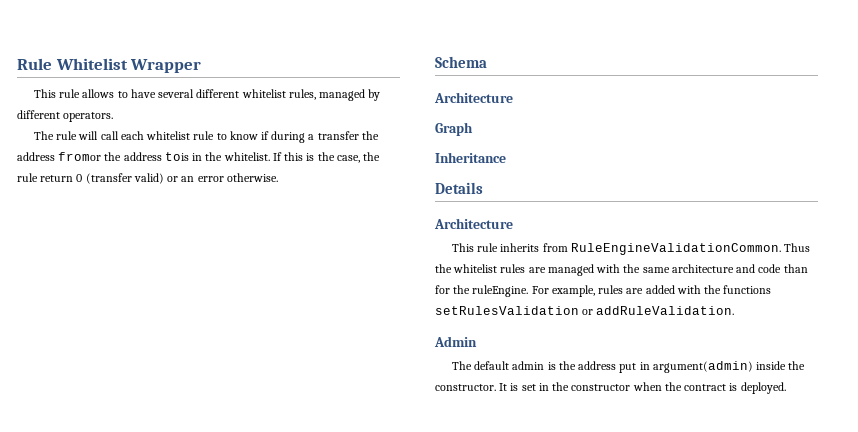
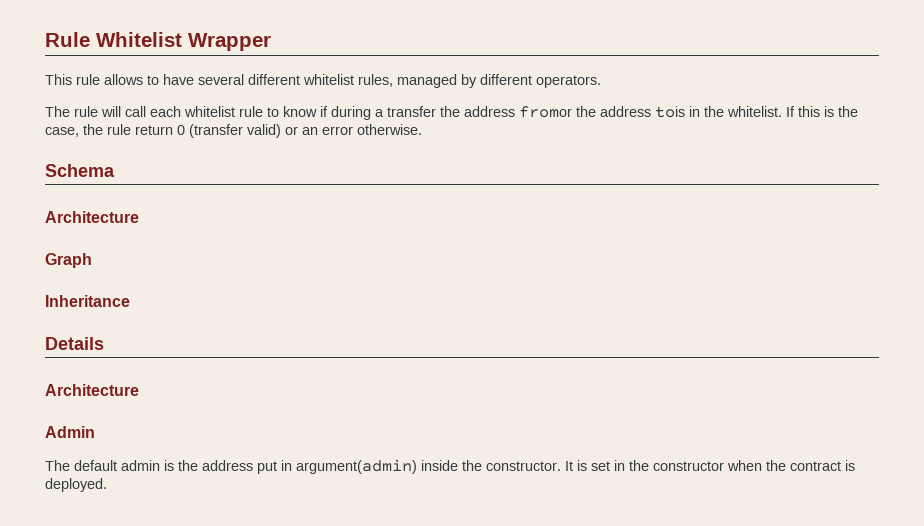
[451,243,811,255] [435,264,808,276] [435,285,772,297] [435,306,735,315] // This rule inherits from RuleEngineValidationCommon. Thus the whitelist rules are managed with the same architecture and code than for the ruleEngine. For example, rules are added with the functions setRulesValidation or addRuleValidation. -> (139, 390) none

